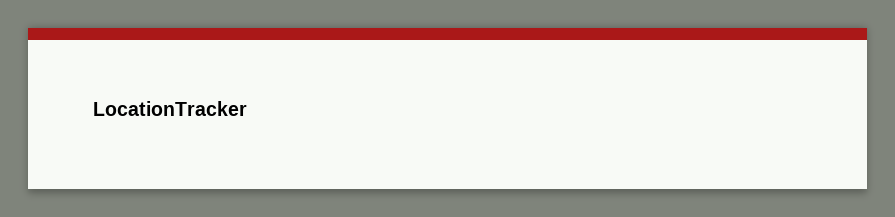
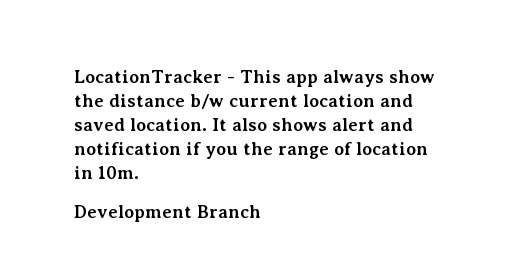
(247, 108) none -> [226,70,435,87] [74,94,413,109] [74,118,413,131] [74,142,428,159] [74,166,139,179] [74,205,261,222] - This app always show the distance b/w current location and saved location. It also shows alert and notification if you the range of location in 10m. // Development Branch

